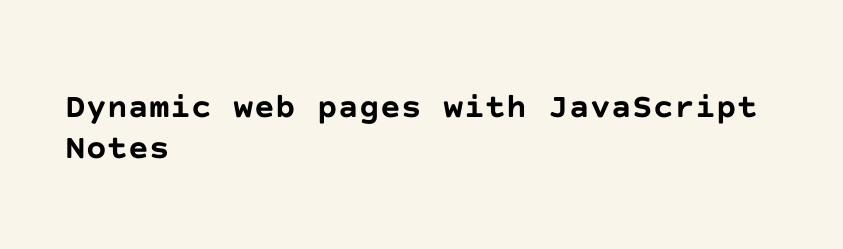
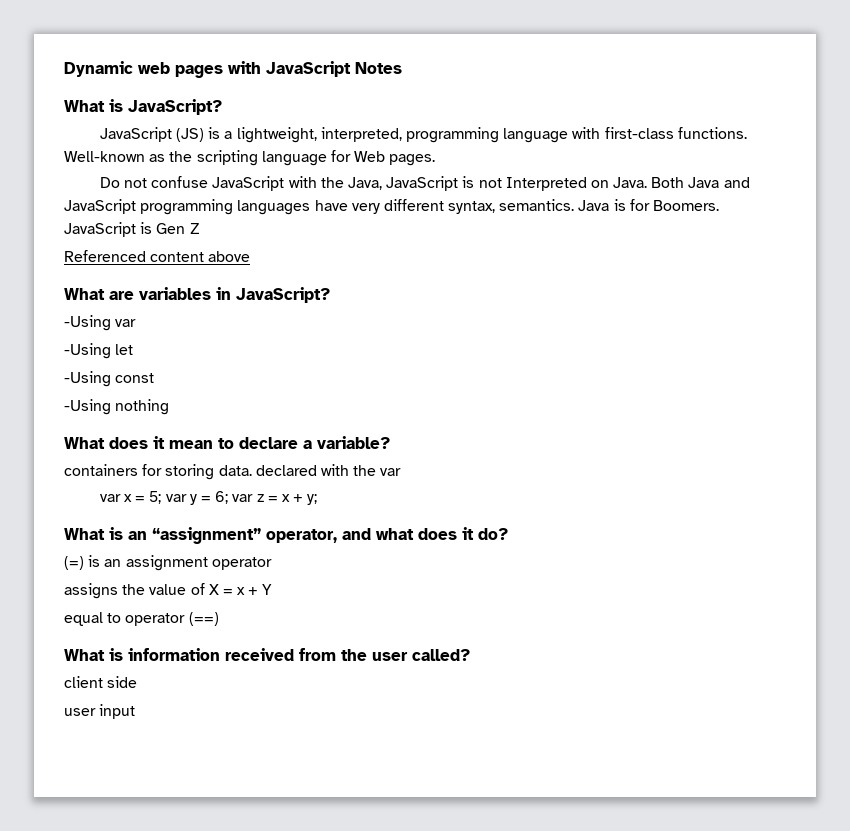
(170, 148) none -> [64,99,222,115] [99,127,747,143] [64,150,436,166] [99,176,750,191] [64,199,720,215] [64,222,200,237] [64,250,251,262] [64,287,330,303] [64,315,137,331] [64,343,134,359] [64,371,155,387] [64,399,170,415] [64,436,390,449] [64,464,402,480] [99,491,318,505] [64,527,508,544] [64,555,272,571] [64,583,273,599] [64,612,219,626] [64,648,470,661] [64,676,138,688] [64,704,136,719] // What is JavaScript? // JavaScript (JS) is a lightweight, interpreted, programming language with first-class functions. Well-known as the scripting language for Web pages. // Do not confuse JavaScript with the Java, JavaScript is not Interpreted on Java. Both Java and JavaScript programming languages have very different syntax, semantics. Java is for Boomers. JavaScript is Gen Z // Referenced content above // What are variables in JavaScript? // -Using var // -Using let // -Using const // -Using nothing // What does it mean to declare a variable? // containers for storing data. declared with the var // var x = 5; var y = 6; var z = x + y; // What is an “assignment” operator, and what does it do? // (=) is an assignment operator // assigns the value of X = x + Y // equal to operator (==) // What is information received from the user called? // client side // user input

